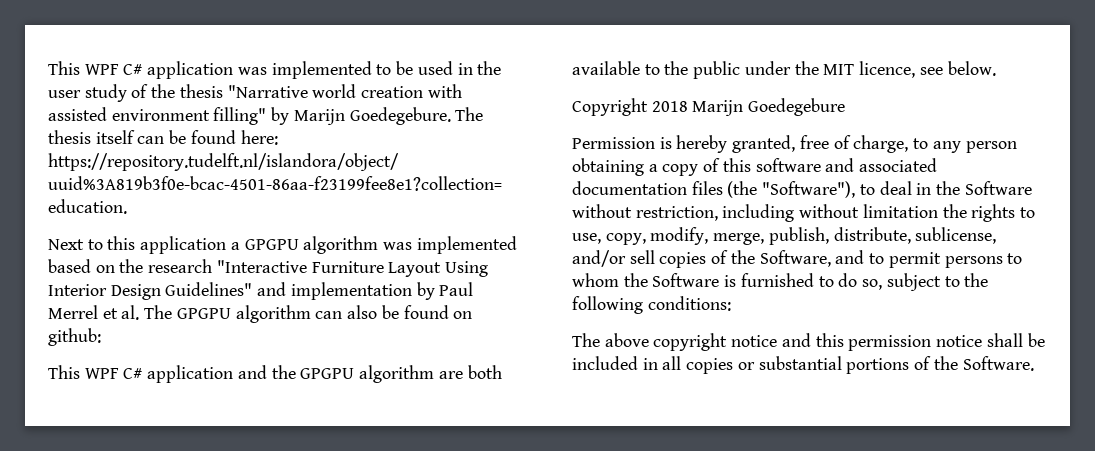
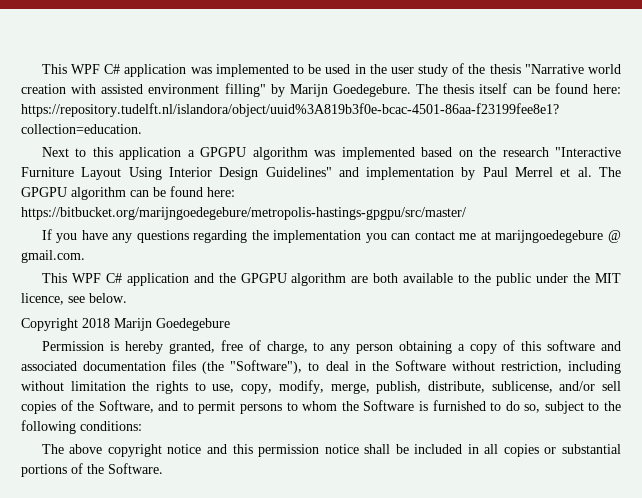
[347,305,473,319] [48,328,101,346] also be found on github: -> [153,186,235,197] [21,207,466,220] [41,229,622,243] [21,250,85,263] be found here: https://bitbucket.org/marijngoedegebure/metropolis-hastings-gpgpu/src/master/ // If you have any questions regarding the implementation you can contact me at marijngoedegebure @ gmail.com.

